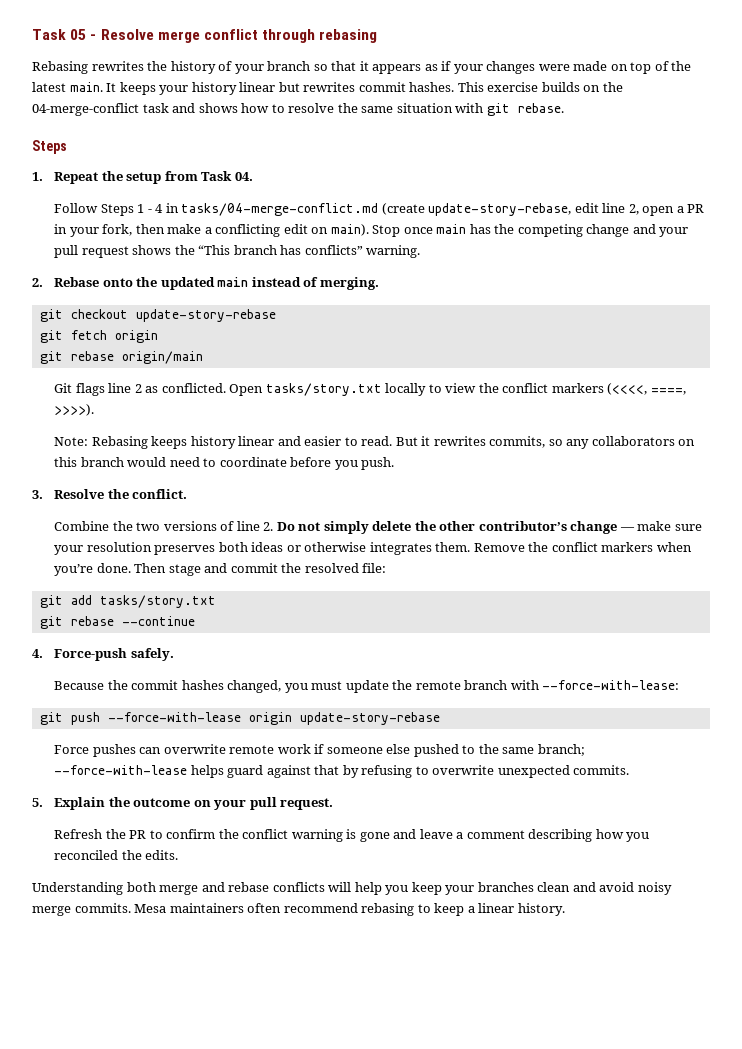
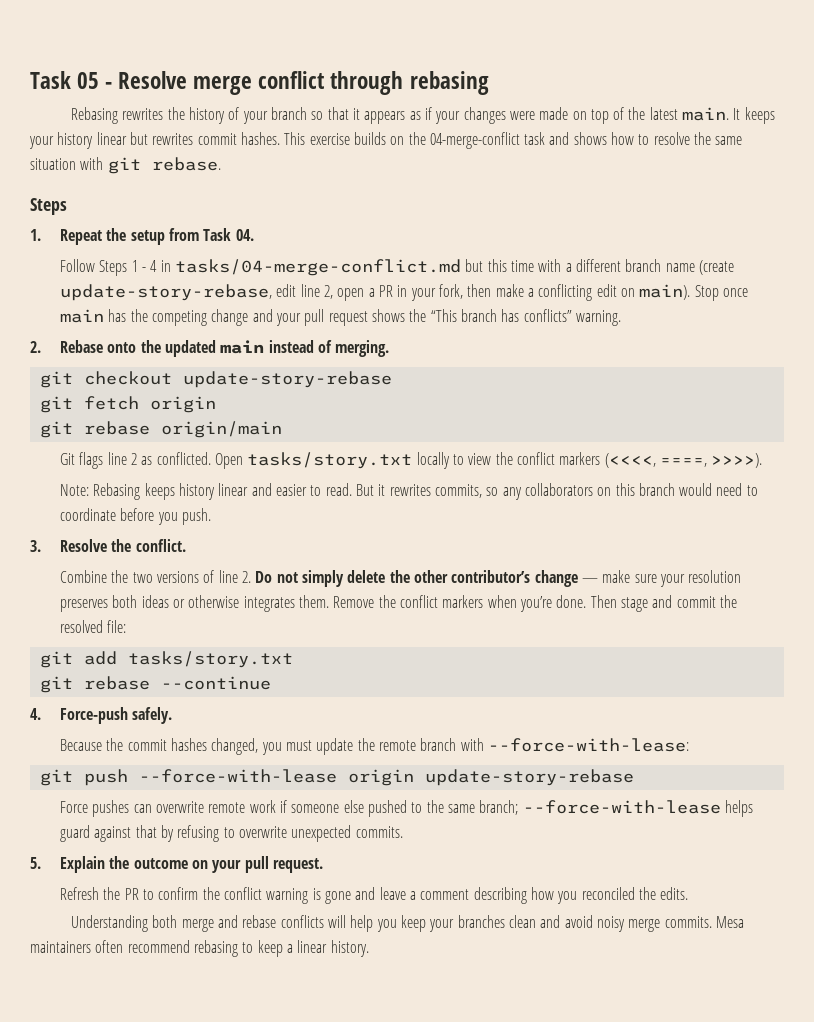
(379, 209) none -> [465,259,695,272] but this time with a different branch name

